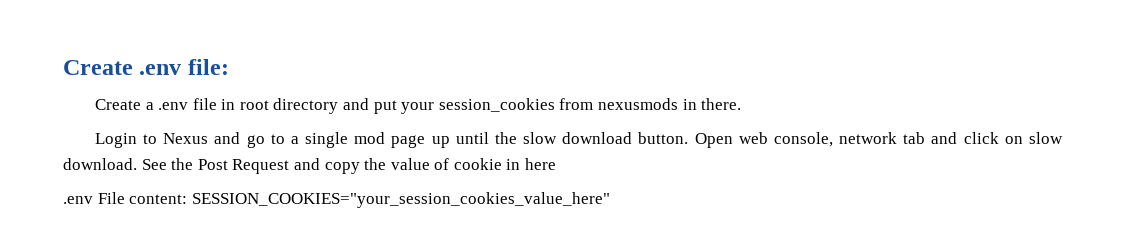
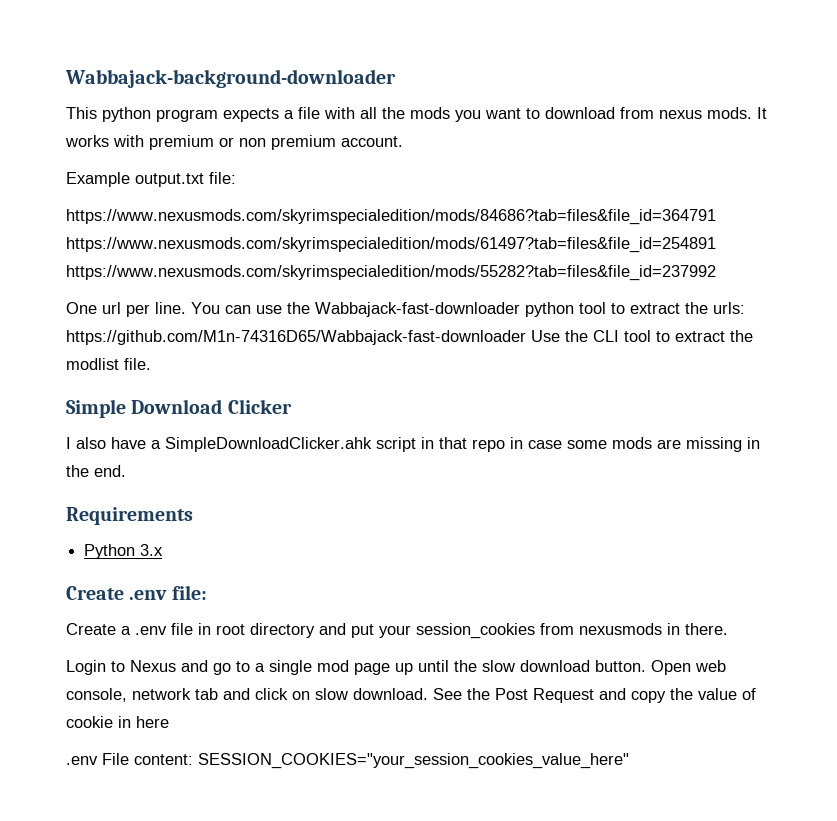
(63, 67) none -> [65,69,396,88] [66,107,767,122] [65,135,403,150] [66,172,236,187] [66,209,716,225] [66,237,716,253] [66,265,716,281] [66,302,745,317] [66,330,753,345] [66,358,151,370] [66,399,292,418] [66,437,760,452] [66,465,126,477] [66,507,193,525] [84,544,164,559] Wabbajack-background-downloader // This python program expects a file with all the mods you want to download from nexus mods. It works with premium or non premium account. // Example output.txt file: // https://www.nexusmods.com/skyrimspecialedition/mods/84686?tab=files&file_id=364791 https://www.nexusmods.com/skyrimspecialedition/mods/61497?tab=files&file_id=254891 https://www.nexusmods.com/skyrimspecialedition/mods/55282?tab=files&file_id=237992 // One url per line. You can use the Wabbajack-fast-downloader python tool to extract the urls: https://github.com/M1n-74316D65/Wabbajack-fast-downloader Use the CLI tool to extract the modlist file. // Simple Download Clicker // I also have a SimpleDownloadClicker.ahk script in that repo in case some mods are missing in the end. // Requirements // Python 3.x //

